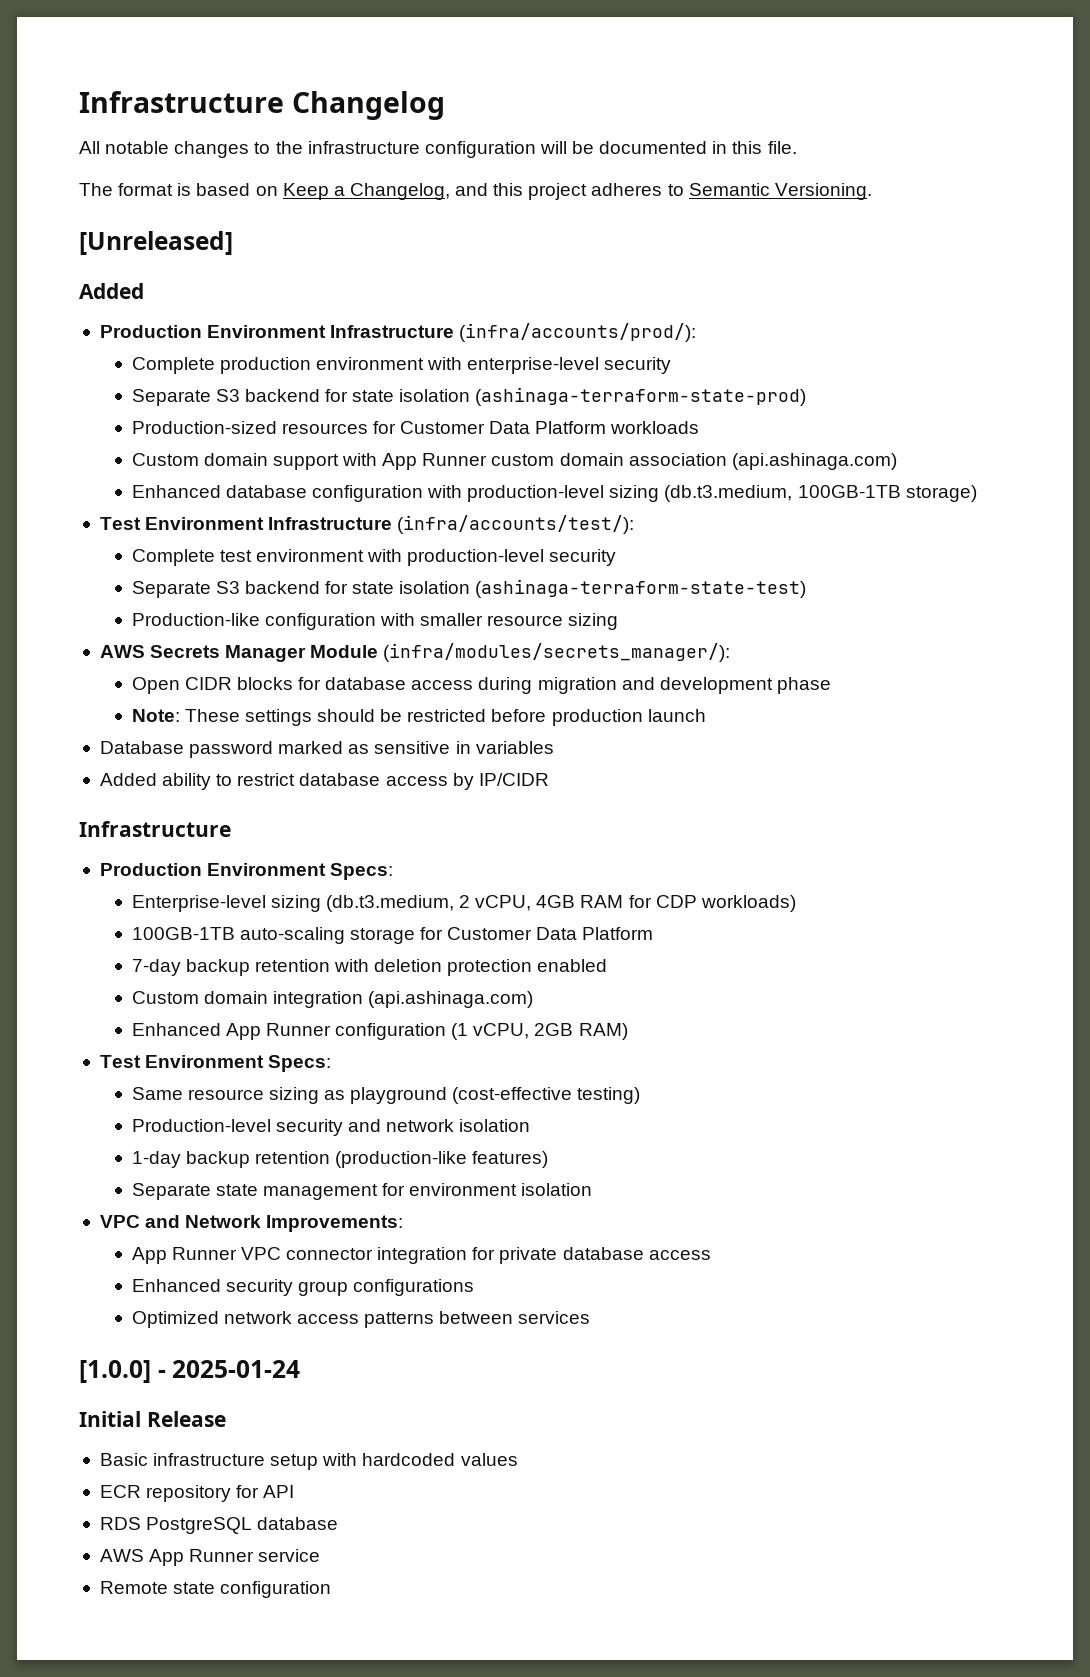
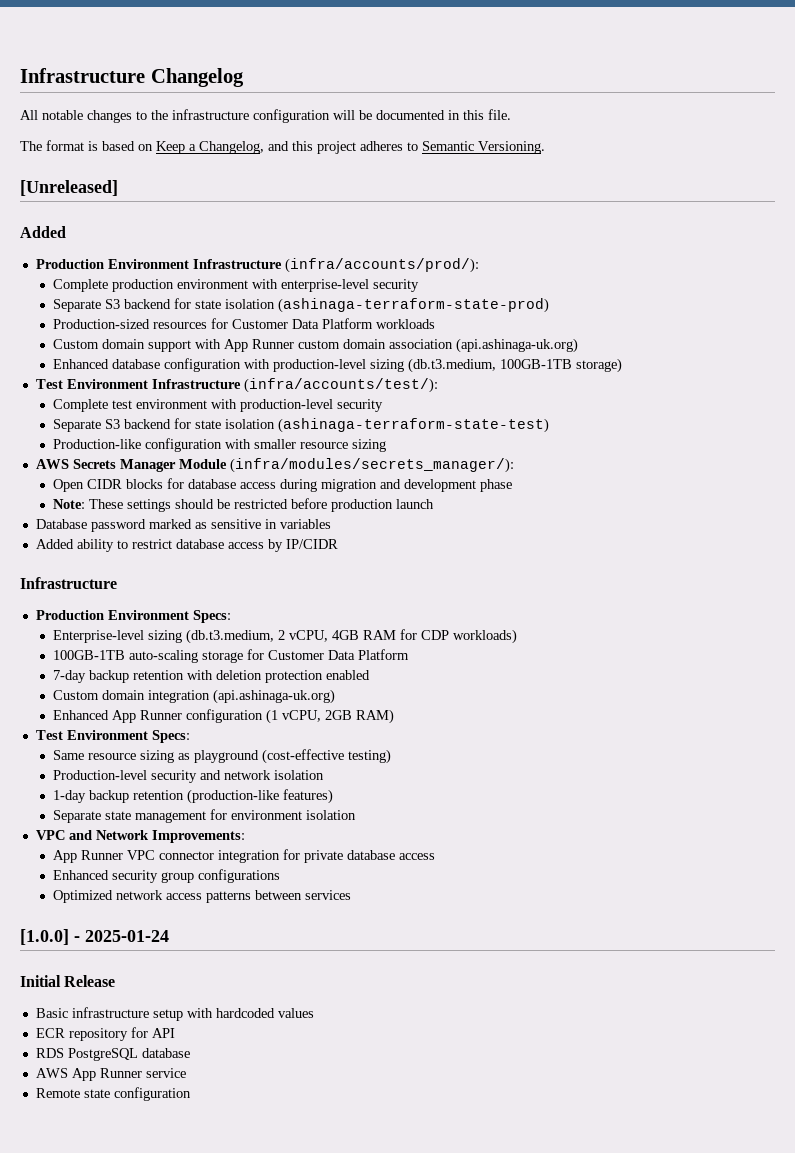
[731,453,897,470] (api.ashinaga.com) -> [455,338,578,353] (api.ashinaga-uk.org)
[368,991,534,1008] (api.ashinaga.com) -> [212,689,335,704] (api.ashinaga-uk.org)

